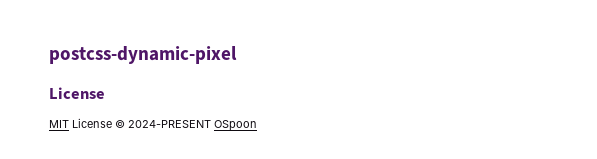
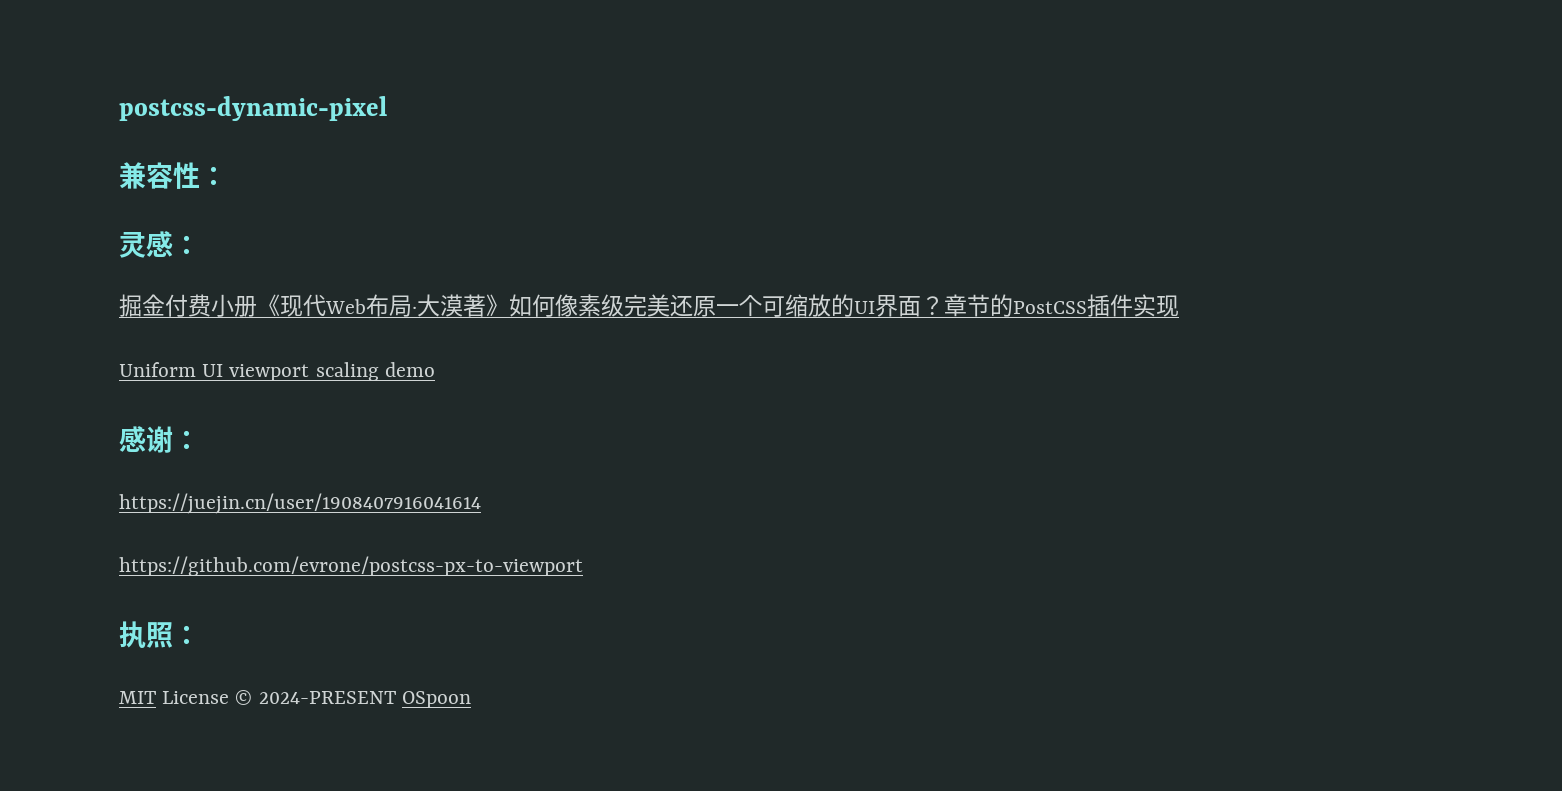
[49,87,105,99] License -> [119,162,227,189] [119,231,200,258] [119,294,1179,317] [119,362,435,381] [119,426,200,453] [119,493,481,514] [119,556,583,576] [119,621,200,648] 兼容性： // 灵感： // 掘金付费小册《现代Web布局·大漠著》如何像素级完美还原一个可缩放的UI界面？章节的PostCSS插件实现 // Uniform UI viewport scaling demo // 感谢： // https://juejin.cn/user/1908407916041614 // https://github.com/evrone/postcss-px-to-viewport // 执照：

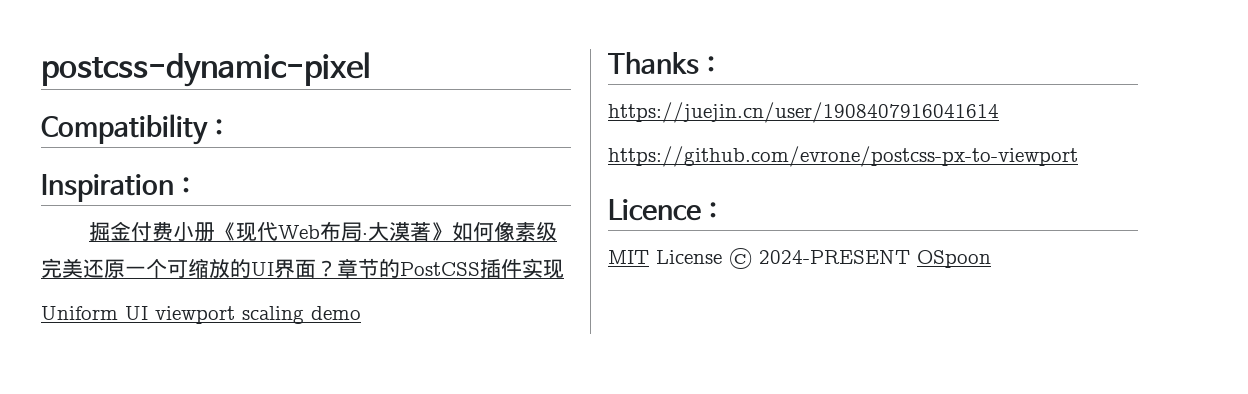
[119,162,227,189] [119,231,173,258] 兼容性： // 灵感 -> [41,114,231,145] [41,174,174,202] Compatibility： // Inspiration
[119,426,173,453] 感谢 -> [608,52,699,74] Thanks
[119,621,173,648] 执照 -> [608,199,701,221] Licence

